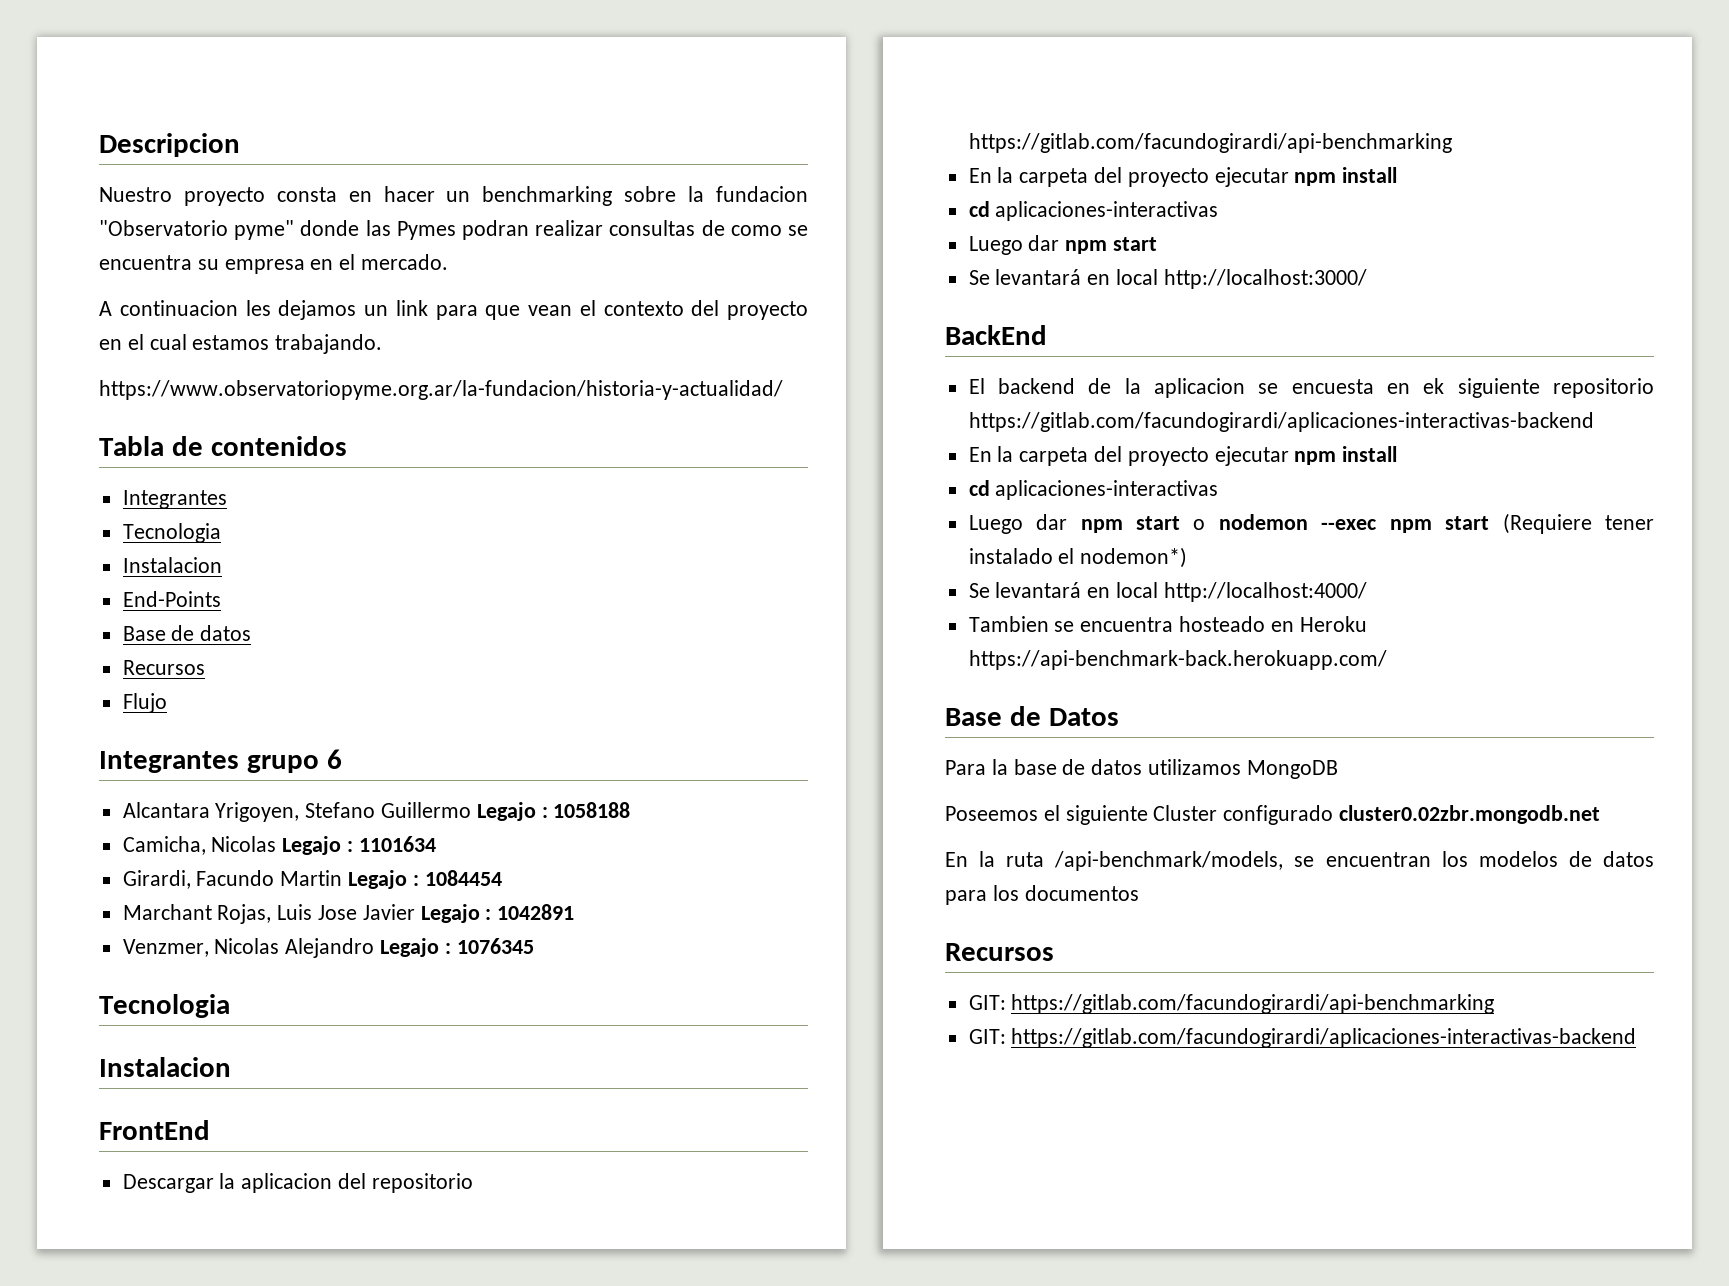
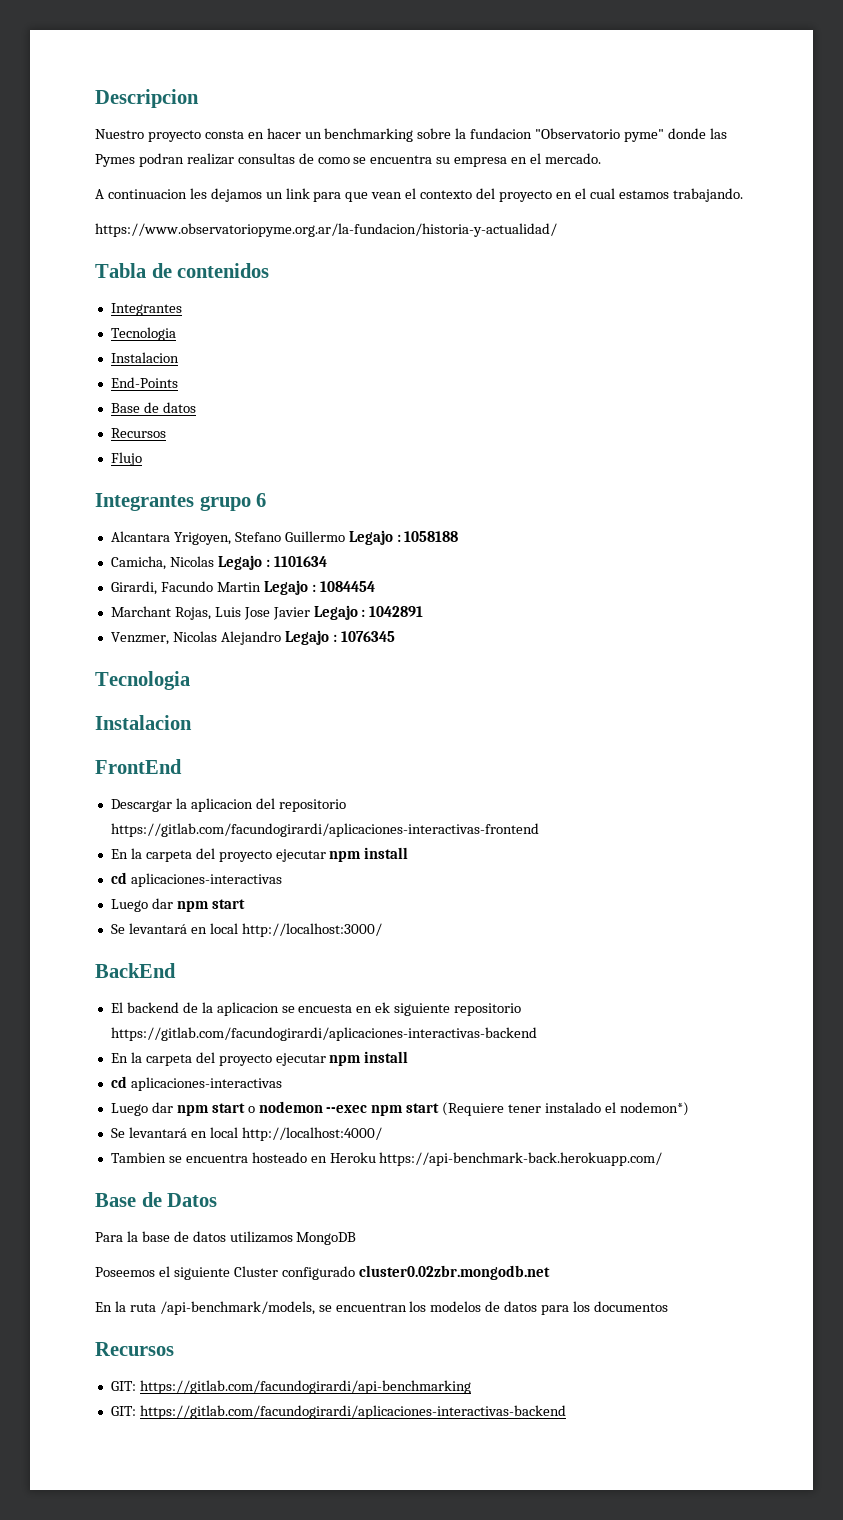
[968,133,1452,153] https://gitlab.com/facundogirardi/api-benchmarking -> [110,823,539,837] https://gitlab.com/facundogirardi/aplicaciones-interactivas-frontend

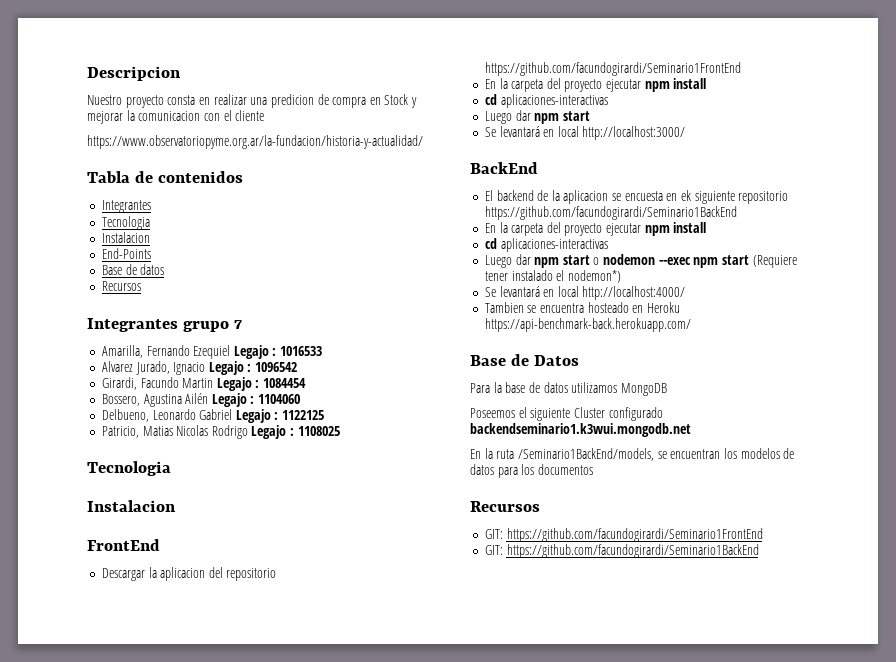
[266,128,727,142] [95,153,601,167] [95,188,743,202] hacer un benchmarking sobre la fundacion "Observatorio pyme" donde las Pymes podran realizar consultas de como se encuentra su empresa en el mercado. // A continuacion les dejamos un link para que vean el contexto del proyecto en el cual estamos trabajando. -> [213,94,418,108] [87,110,265,124] realizar una predicion de compra en Stock y mejorar la comunicacion con el cliente
[110,452,142,466] // Flujo -> (141, 286) none
[256,493,267,507] [110,530,459,545] [110,555,327,570] 6 // Alcantara Yrigoyen, Stefano Guillermo Legajo : 1058188 // Camicha, Nicolas Legajo : 1101634 -> [233,320,242,329] [101,345,323,359] [101,361,298,375] 7 // Amarilla, Fernando Ezequiel Legajo : 1016533 // Alvarez Jurado, Ignacio Legajo : 1096542
[110,605,424,620] [110,630,395,645] Marchant Rojas, Luis Jose Javier Legajo : 1042891 // Venzmer, Nicolas Alejandro Legajo : 1076345 -> [101,393,301,407] [101,409,325,423] [101,425,340,439] Bossero, Agustina Ailén Legajo : 1104060 // Delbueno, Leonardo Gabriel Legajo : 1122125 // Patricio, Matias Nicolas Rodrigo Legajo : 1108025
[110,823,539,837] https://gitlab.com/facundogirardi/aplicaciones-interactivas-frontend -> [484,62,741,76] https://github.com/facundogirardi/Seminario1FrontEnd
[110,1027,537,1041] https://gitlab.com/facundogirardi/aplicaciones-interactivas-backend -> [484,206,737,220] https://github.com/facundogirardi/Seminario1BackEnd
[358,1265,550,1280] cluster0.02zbr.mongodb.net -> [470,423,691,437] backendseminario1.k3wui.mongodb.net
[159,1301,315,1315] /api-benchmark/models, -> [517,448,654,461] /Seminario1BackEnd/models,
[139,1380,471,1394] [110,1405,566,1419] https://gitlab.com/facundogirardi/api-benchmarking // GIT: https://gitlab.com/facundogirardi/aplicaciones-interactivas-backend -> [506,528,763,542] [484,544,759,558] https://github.com/facundogirardi/Seminario1FrontEnd // GIT: https://github.com/facundogirardi/Seminario1BackEnd

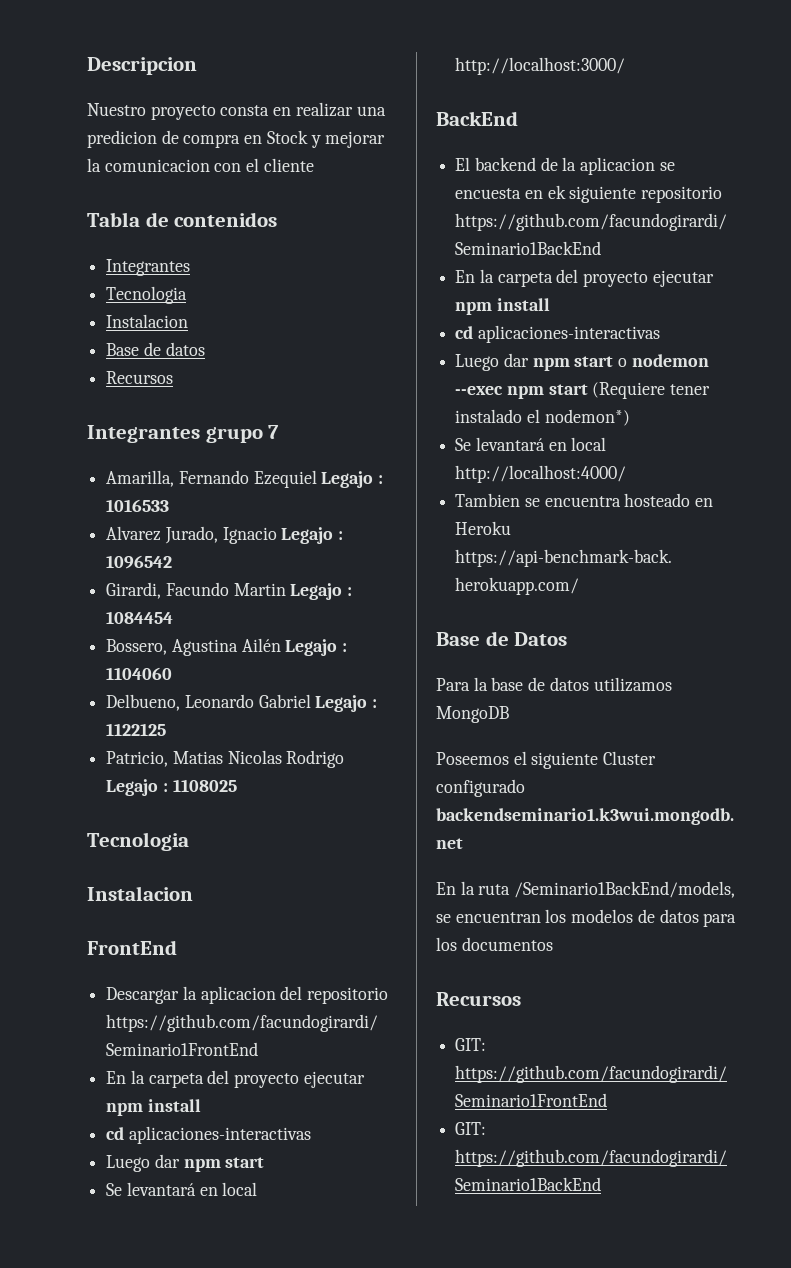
[87,135,423,149] // https://www.observatoriopyme.org.ar/la-fundacion/historia-y-actualidad/ -> (314, 165) none
[101,248,151,259] // End-Points -> (189, 321) none

